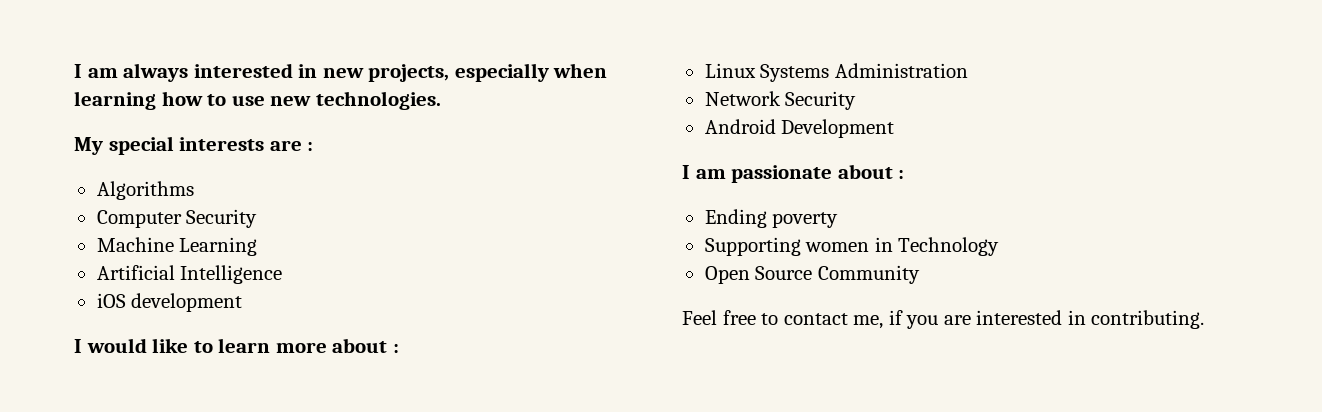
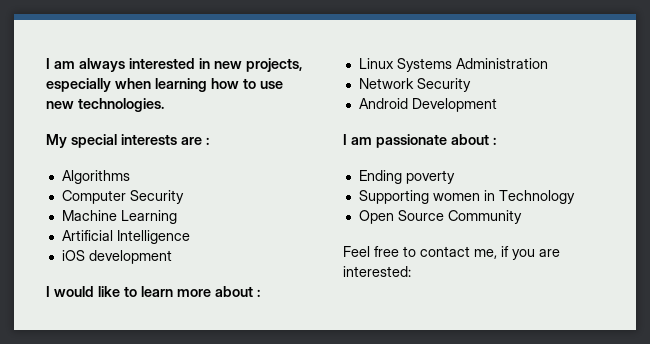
[976,310,1205,329] interested in contributing. -> [343,266,411,277] interested:

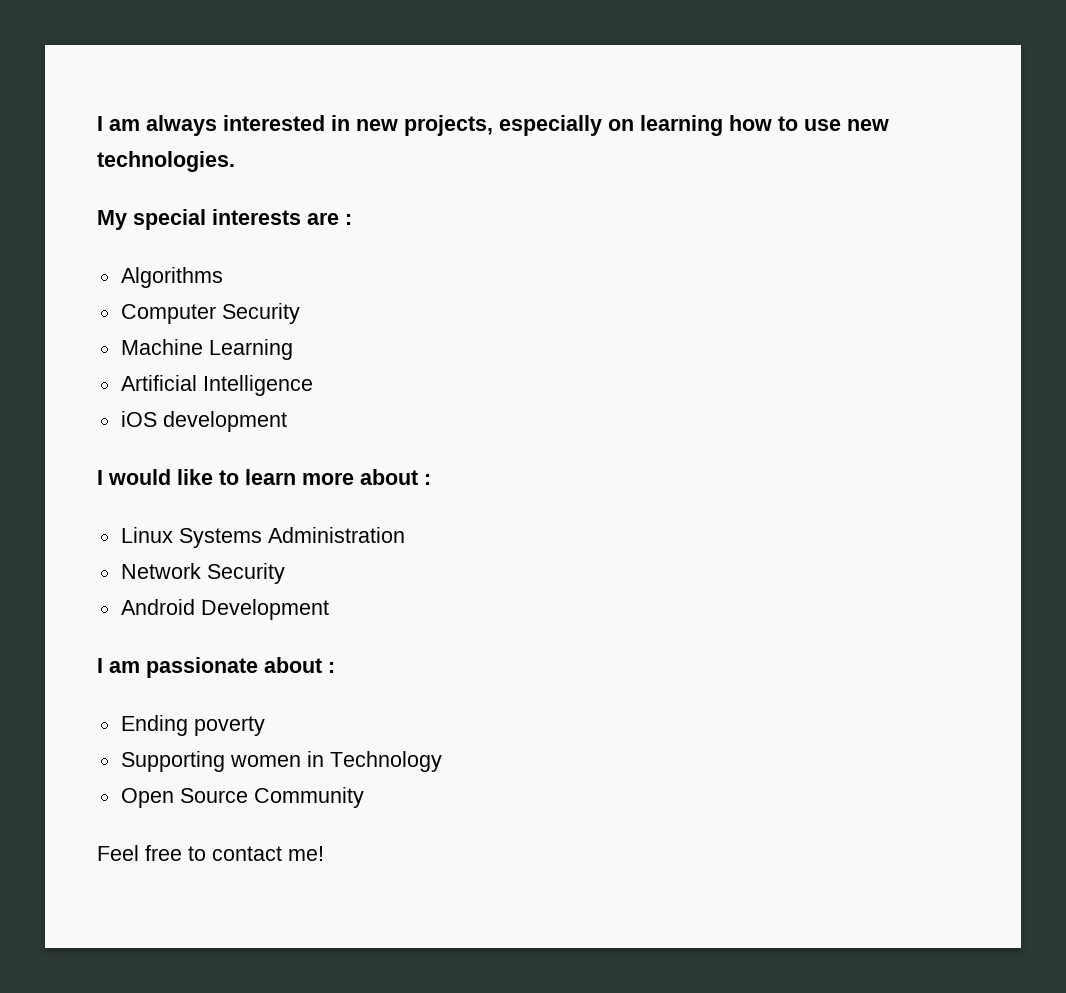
[115,78,151,89] when -> [608,119,634,131] on
[474,246,560,260] [343,266,411,277] me, if you are interested: -> [288,846,324,861] me!

